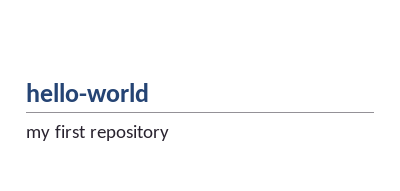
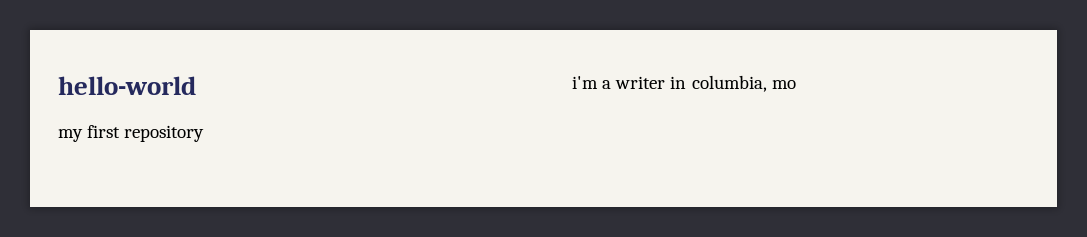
(169, 133) none -> [572,75,796,92] // i'm a writer in columbia, mo

